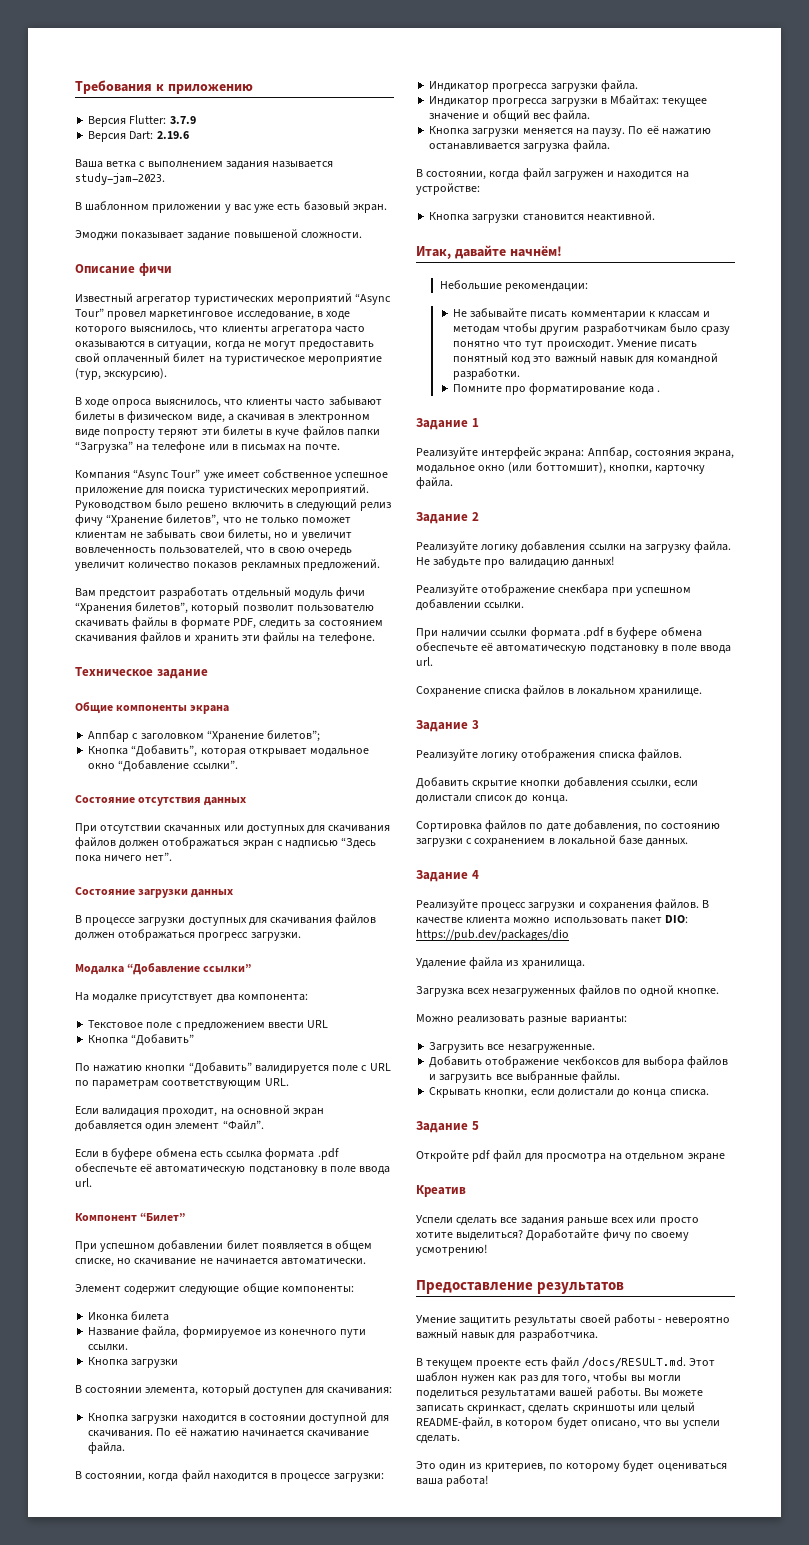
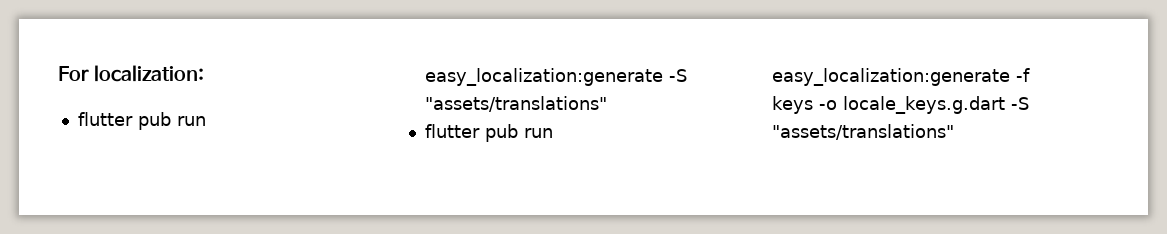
[75,80,253,94] [88,115,196,127] [88,131,189,142] [75,159,334,170] [75,173,165,185] [75,201,387,213] [75,229,362,241] [75,263,172,276] [75,293,391,305] [75,308,351,320] [75,326,366,335] [75,341,375,350] [75,353,383,365] [75,368,168,380] [75,396,382,408] [75,411,370,423] [75,426,380,438] [75,441,340,453] [75,469,389,481] [75,484,369,496] [75,499,392,511] [75,514,352,526] [75,529,352,541] [75,544,353,556] [75,559,380,571] [75,587,366,599] [75,602,374,614] [75,617,383,629] [75,632,375,644] [75,667,208,679] [75,701,230,714] [88,730,321,742] [88,745,370,757] [88,760,238,772] [75,795,247,806] [75,823,391,834] [75,837,377,849] [75,852,173,862] [75,887,234,898] [75,914,377,926] [75,929,301,941] [75,962,252,975] [75,992,308,1003] [88,1020,329,1031] [88,1034,195,1046] [75,1062,391,1074] [75,1078,289,1089] [75,1105,325,1117] [75,1120,264,1132] [75,1148,339,1160] [75,1163,391,1175] [75,1178,92,1187] [75,1212,186,1222] [75,1240,373,1252] [75,1258,367,1267] [75,1283,354,1295] [88,1311,170,1321] [88,1326,367,1338] [88,1344,129,1351] [88,1357,179,1368] [75,1384,393,1396] [88,1412,389,1424] [88,1427,370,1437] [88,1442,126,1454] [75,1470,384,1482] [429,80,638,92] [429,95,708,107] [429,110,591,122] [429,125,711,137] [429,140,610,152] [416,168,689,180] [416,183,480,195] [429,211,655,223] [416,245,562,259] [439,280,588,292] [452,308,711,320] [452,323,731,335] [452,339,698,350] [452,353,719,365] [452,368,520,380] [452,383,660,395] [416,418,479,430] [416,447,735,459] [416,462,706,474] [416,477,453,489] [416,512,479,524] [416,541,732,553] [416,556,614,568] [416,584,691,596] [416,599,525,611] [416,627,702,639] [416,642,732,654] [416,657,433,666] [416,685,703,697] [416,720,479,732] [416,749,682,761] [416,777,699,789] [416,795,568,804] [416,820,721,832] [416,835,689,847] [416,870,479,882] [416,899,710,911] [416,915,689,924] [416,929,569,941] [416,957,585,969] [416,985,720,997] [416,1014,627,1025] [429,1042,595,1053] [429,1056,729,1068] [429,1071,621,1083] [429,1087,709,1098] [416,1121,479,1133] [416,1150,725,1162] [416,1185,466,1197] [416,1215,699,1226] [416,1229,690,1241] [416,1244,487,1256] [416,1280,625,1294] [416,1314,731,1326] [416,1329,598,1341] [416,1357,716,1369] [416,1372,681,1384] [416,1387,704,1399] [416,1402,696,1414] [416,1417,720,1429] [416,1435,460,1444] [416,1460,727,1472] [416,1475,489,1487] Требования к приложению // Версия Flutter: 3.7.9 // Версия Dart: 2.19.6 // Ваша ветка с выполнением задания называется study-jam-2023. // В шаблонном приложении у вас уже есть базовый экран. // Эмоджи показывает задание повышеной сложности. // Описание фичи // Известный агрегатор туристических мероприятий “Async Tour” провел маркетинговое исследование, в ходе которого выяснилось, что клиенты агрегатора часто оказываются в ситуации, когда не могут предоставить свой оплаченный билет на туристическое мероприятие (тур, экскурсию). // В ходе опроса выяснилось, что клиенты часто забывают билеты в физическом виде, а скачивая в электронном виде попросту теряют эти билеты в куче файлов папки “Загрузка” на телефоне или в письмах на почте. // Компания “Async Tour” уже имеет собственное успешное приложение для поиска туристических мероприятий. Руководством было решено включить в следующий релиз фичу “Хранение билетов”, что не только поможет клиентам не забывать свои билеты, но и увеличит вовлеченность пользователей, что в свою очередь увеличит количество показов рекламных предложений. // Вам предстоит разработать отдельный модуль фичи “Хранения билетов”, который позволит пользователю скачивать файлы в формате PDF, следить за состоянием скачивания файлов и хранить эти файлы на телефоне. // Техническое задание // Общие компоненты экрана // Аппбар с заголовком “Хранение билетов”; // Кнопка “Добавить”, которая открывает модальное окно “Добавление ссылки”. // Состояние отсутствия данных // При отсутствии скачанных или доступных для скачивания файлов должен отображаться экран с надписью “Здесь пока ничего нет”. // Состояние загрузки данных // В процессе загрузки доступных для скачивания файлов должен отображаться прогресс загрузки. // Модалка “Добавление ссылки” // На модалке присутствует два компонента: // Текстовое поле с предложением ввести URL // Кнопка “Добавить” // По нажатию кнопки “Добавить” валидируется поле с URL по параметрам соответствующим URL. // Если валидация проходит, на основной экран добавляется один элемент “Файл”. // Если в буфере обмена есть ссылка формата .pdf обеспечьте её автоматическую подстановку в поле ввода url. // Компонент “Билет” // При успешном добавлении билет появляется в общем списке, но скачивание не начинается автоматически. // Элемент содержит следующие общие компоненты: // Иконка билета // Название файла, формируемое из конечного пути ссылки. // Кнопка загрузки // В состоянии элемента, который доступен для скачивания: // Кнопка загрузки находится в состоянии доступной для скачивания. По её нажатию начинается скачивание файла. // В состоянии, когда файл находится в процессе загрузки: // Индикатор прогресса загрузки файла. // Индикатор прогресса загрузки в Мбайтах: текущее значение и общий вес файла. // Кнопка загрузки меняется на паузу. По её нажатию останавливается загрузка файла. // В состоянии, когда файл загружен и находится на устройстве: // Кнопка загрузки становится неактивной. // Итак, давайте начнём! // Небольшие рекомендации: // Не забывайте писать комментарии к классам и методам чтобы другим разработчикам было сразу понятно что тут происходит. Умение писать понятный код это важный навык для командной разработки. // Помните про форматирование кода . // Задание 1 // Реализуйте интерфейс экрана: Аппбар, состояния экрана, модальное окно (или боттомшит), кнопки, карточку файла. // Задание 2 // Реализуйте логику добавления ссылки на загрузку файла. Не забудьте про валидацию данных! // Реализуйте отображение снекбара при успешном добавлении ссылки. // При наличии ссылки формата .pdf в буфере обмена обеспечьте её автоматическую подстановку в поле ввода url. // Сохранение списка файлов в локальном хранилище. // Задание 3 // Реализуйте логику отображения списка файлов. // Добавить скрытие кнопки добавления ссылки, если долистали список до конца. // Сортировка файлов по дате добавления, по состоянию загрузки с сохранением в локальной базе данных. // Задание 4 // Реализуйте процесс загрузки и сохранения файлов. В качестве клиента можно использовать пакет DIO: https://pub.dev/packages/dio // Удаление файла из хранилища. // Загрузка всех незагруженных файлов по одной кнопке. // Можно реализовать разные варианты: // Загрузить все незагруженные. // Добавить отображение чекбоксов для выбора файлов и загрузить все выбранные файлы. // Скрывать кнопки, если долистали до конца списка. // Задание 5 // Откройте pdf файл для просмотра на отдельном экране // Креатив // Успели сделать все задания раньше всех или просто хотите выделиться? Доработайте фичу по своему усмотрению! // Предоставление результатов // Умение защитить результаты своей работы - невероятно важный навык для разработчика. // В текущем проекте есть файл /docs/RESULT.md. Этот шаблон нужен как раз для того, чтобы вы могли поделиться результатами вашей работы. Вы можете записать скринкаст, сделать скриншоты или целый README-файл, в котором будет описано, что вы успели сделать. // Это один из критериев, по которому будет оцениваться ваша работа! -> [58,65,205,82] [77,112,206,130] [424,68,687,86] [424,96,607,112] [424,124,553,142] [771,68,1030,86] [771,96,1029,114] [771,124,954,140] For localization: // flutter pub run easy_localization:generate -S "assets/translations" // flutter pub run easy_localization:generate -f keys -o locale_keys.g.dart -S "assets/translations"

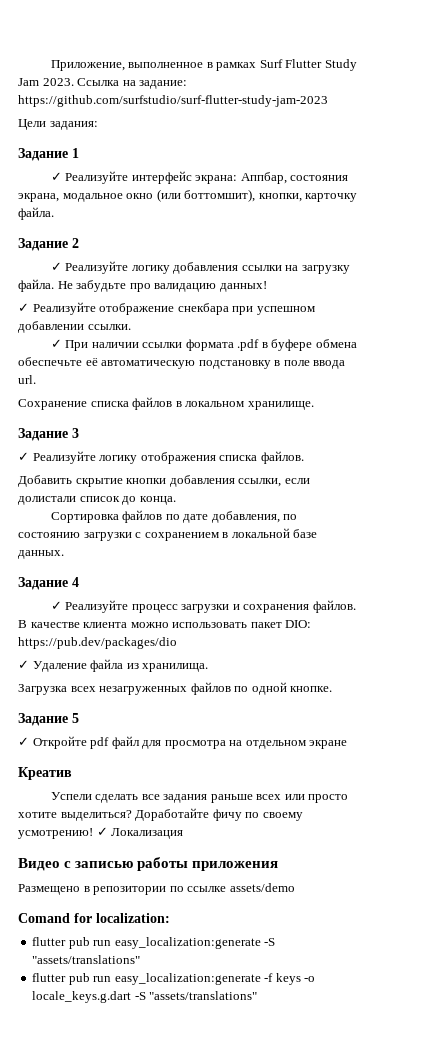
[58,66,89,81] For -> [50,59,357,71] [18,78,188,89] [18,95,328,107] [18,119,98,130] [18,148,79,161] [50,171,349,184] [18,189,358,202] [18,207,54,220] [18,238,79,251] [50,261,350,274] [18,279,267,292] [18,302,315,315] [18,321,131,333] [50,339,357,351] [18,357,346,369] [18,375,36,384] [18,397,314,410] [18,428,79,441] [18,451,304,464] [18,475,310,487] [18,496,176,505] [50,510,298,523] [18,528,318,541] [18,550,64,559] [18,577,79,590] [50,600,356,613] [18,620,312,628] [18,637,177,649] [18,659,209,672] [18,682,333,695] [18,713,79,726] [18,736,348,749] [18,767,72,780] [50,792,349,803] [18,808,303,821] [18,827,184,839] [18,857,279,871] [18,883,295,895] [18,913,92,923] Приложение, выполненное в рамках Surf Flutter Study Jam 2023. Ссылка на задание: https://github.com/surfstudio/surf-flutter-study-jam-2023 // Цели задания: // Задание 1 // ✓ Реализуйте интерфейс экрана: Аппбар, состояния экрана, модальное окно (или боттомшит), кнопки, карточку файла. // Задание 2 // ✓ Реализуйте логику добавления ссылки на загрузку файла. Не забудьте про валидацию данных! // ✓ Реализуйте отображение снекбара при успешном добавлении ссылки. // ✓ При наличии ссылки формата .pdf в буфере обмена обеспечьте её автоматическую подстановку в поле ввода url. // Сохранение списка файлов в локальном хранилище. // Задание 3 // ✓ Реализуйте логику отображения списка файлов. // Добавить скрытие кнопки добавления ссылки, если долистали список до конца. // Сортировка файлов по дате добавления, по состоянию загрузки с сохранением в локальной базе данных. // Задание 4 // ✓ Реализуйте процесс загрузки и сохранения файлов. В качестве клиента можно использовать пакет DIO: https://pub.dev/packages/dio // ✓ Удаление файла из хранилища. // Загрузка всех незагруженных файлов по одной кнопке. // Задание 5 // ✓ Откройте pdf файл для просмотра на отдельном экране // Креатив // Успели сделать все задания раньше всех или просто хотите выделиться? Доработайте фичу по своему усмотрению! ✓ Локализация // Видео с записью работы приложения // Размещено в репозитории по ссылке assets/demo // Comand for

